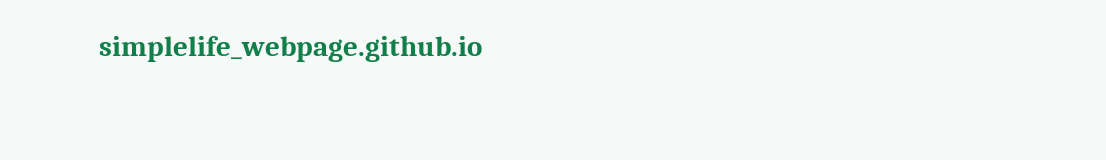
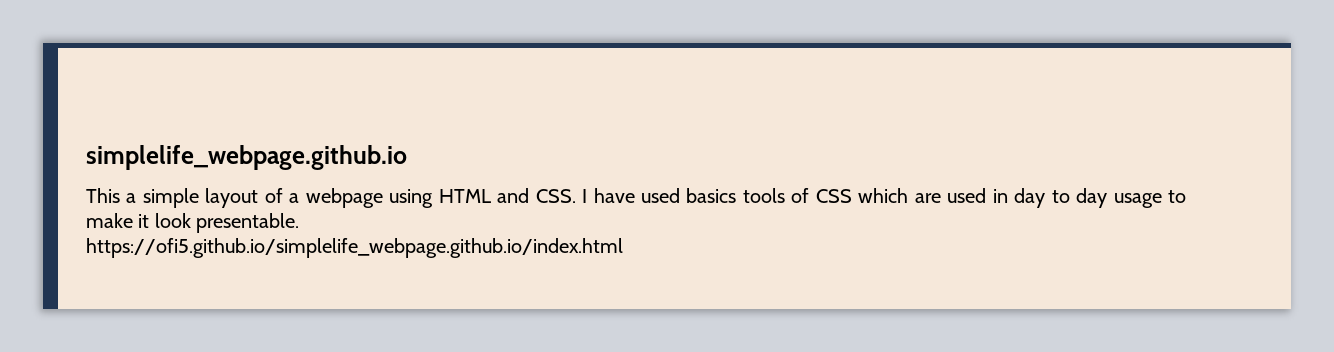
(482, 48) none -> [86,188,1186,208] [86,213,300,233] [86,238,623,258] // This a simple layout of a webpage using HTML and CSS. I have used basics tools of CSS which are used in day to day usage to make it look presentable. // https://ofi5.github.io/simplelife_webpage.github.io/index.html

